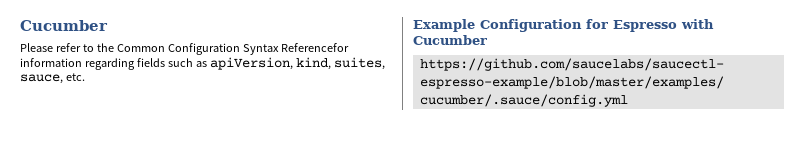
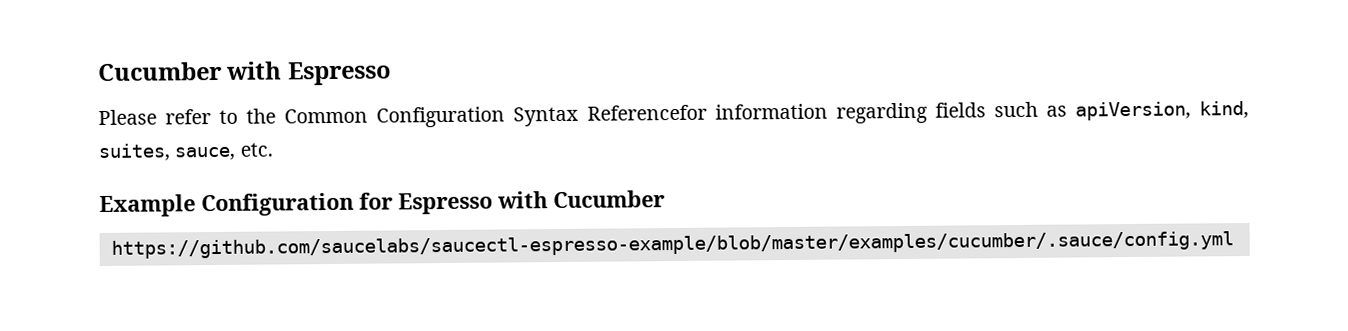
[20,20,108,31] Cucumber -> [98,61,391,86] Cucumber with Espresso

